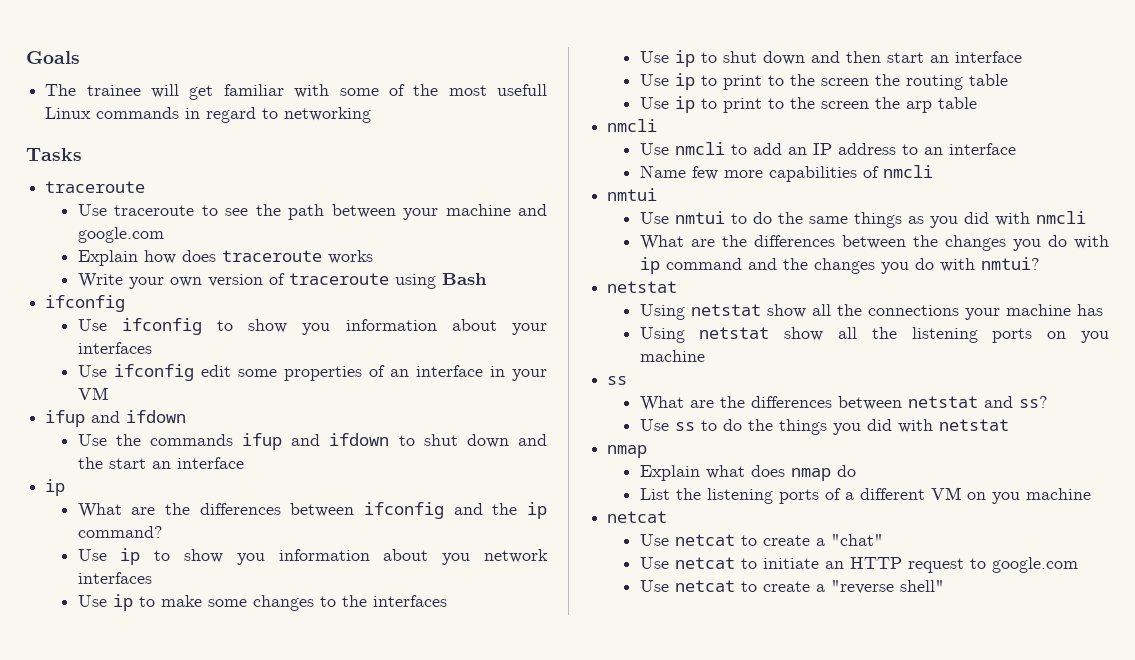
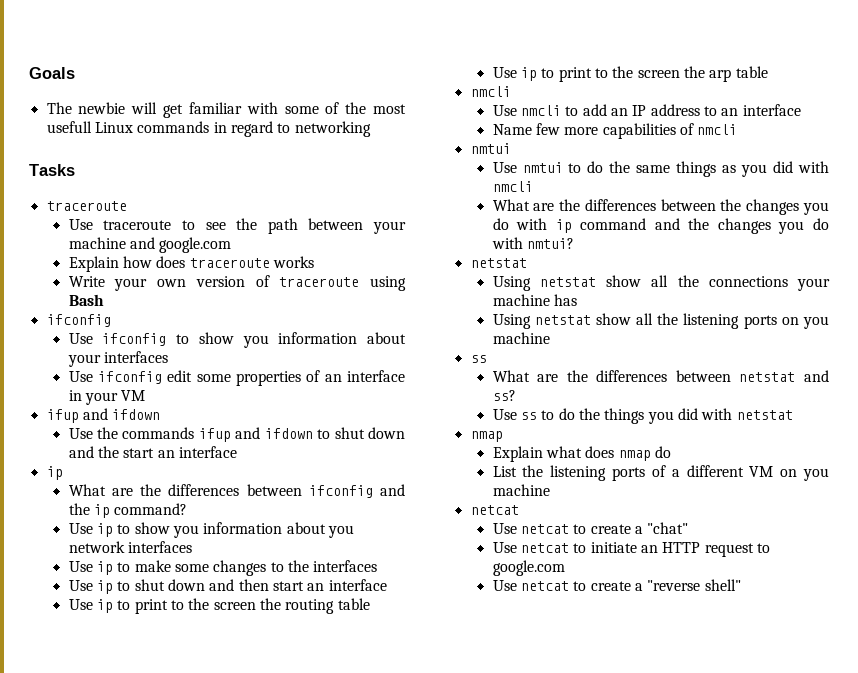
[86,85,141,96] trainee -> [78,102,126,114] newbie

